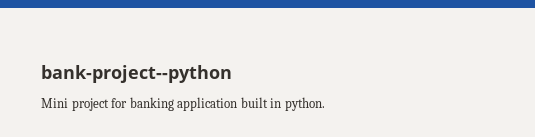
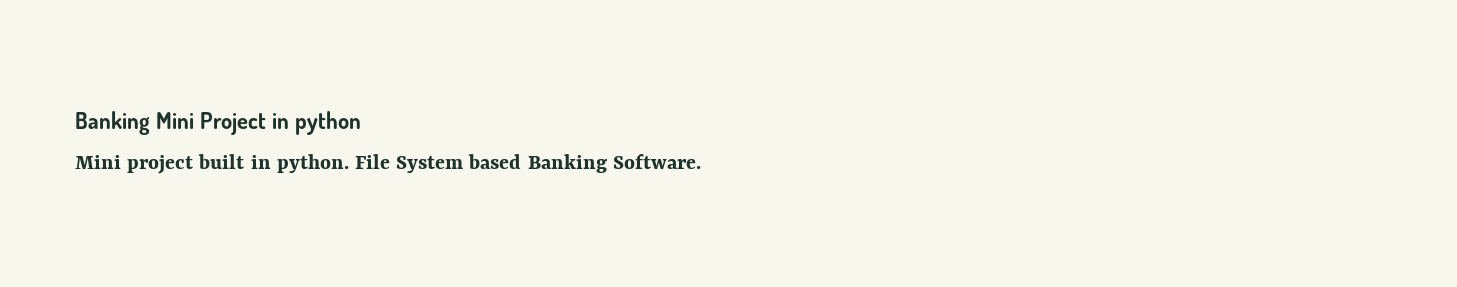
[41,65,232,83] [41,97,325,111] bank-project--python // Mini project for banking application built in python. -> [75,111,362,135] [75,154,701,174] Banking Mini Project in python // Mini project built in python. File System based Banking Software.

